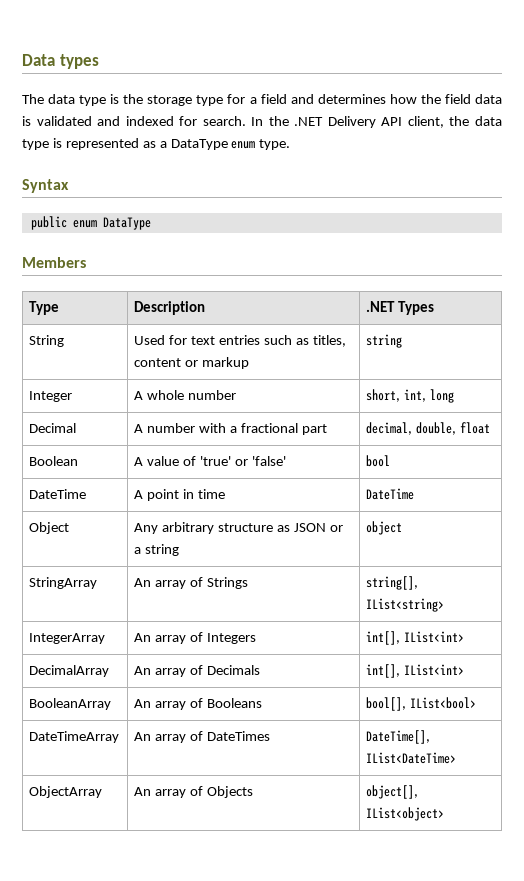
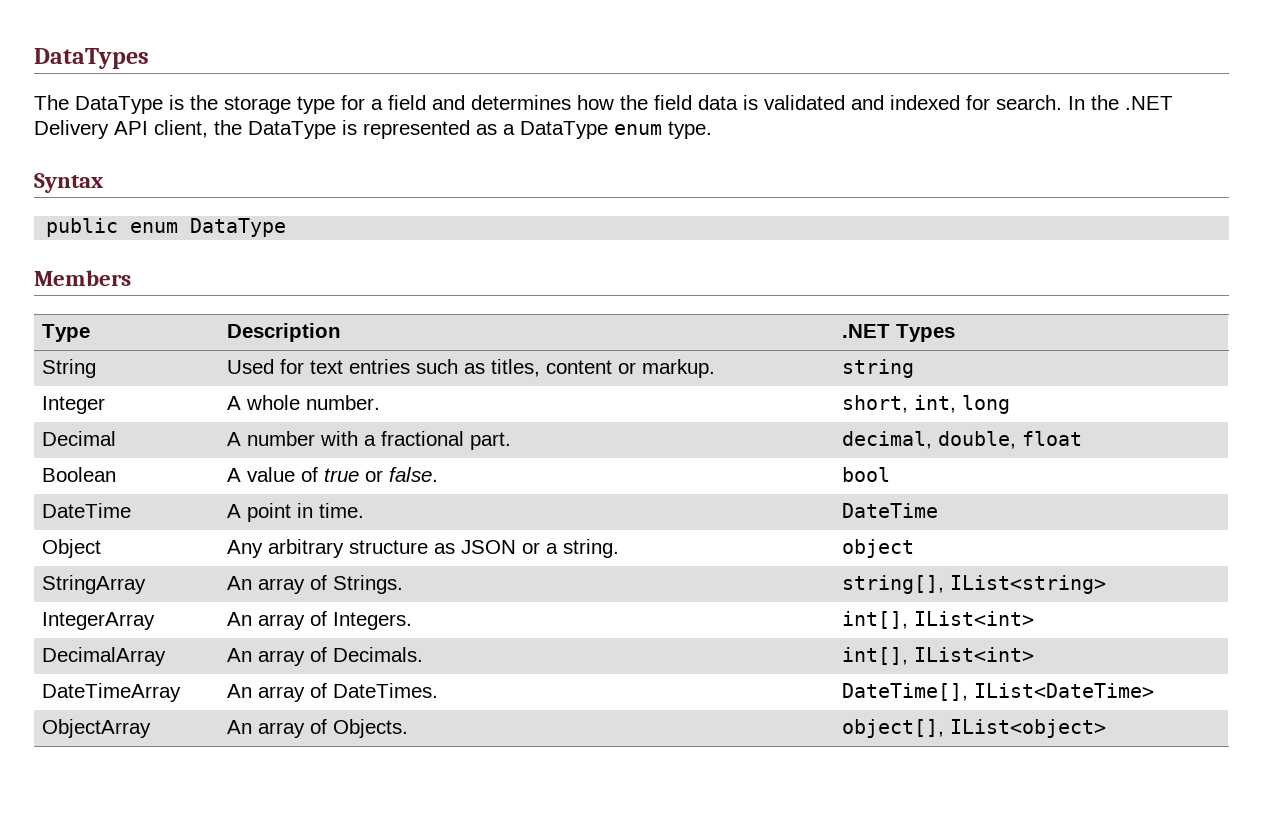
[22,54,99,69] Data types -> [34,48,149,69] DataTypes
[48,94,107,106] data type -> [75,96,163,114] DataType
[475,116,503,126] [22,139,49,150] data type -> [248,121,336,139] DataType
[202,357,250,369] markup -> [642,359,716,378] markup.
[188,390,237,400] number -> [306,395,381,410] number.
[302,424,328,435] part -> [470,432,512,450] part.
[200,456,287,466] 'true' or 'false' -> [324,467,439,482] true or false.
[198,489,226,499] time -> [319,503,365,518] time.
[145,544,180,556] string -> [563,539,620,558] string.
[207,577,249,589] Strings -> [333,575,404,594] Strings.
[207,633,257,644] Integers -> [333,612,413,630] Integers.
[207,665,261,675] [366,664,465,678] [29,698,112,710] [134,698,263,710] [366,697,477,711] Decimals | int[], IList<int> // BooleanArray | An array of Booleans | bool[], IList<bool> -> [333,647,424,662] [842,647,1035,665] Decimals. | int[], IList<int>
[207,731,271,741] DateTimes -> [333,683,439,698] DateTimes.
[207,786,254,798] Objects -> [333,719,409,738] Objects.

